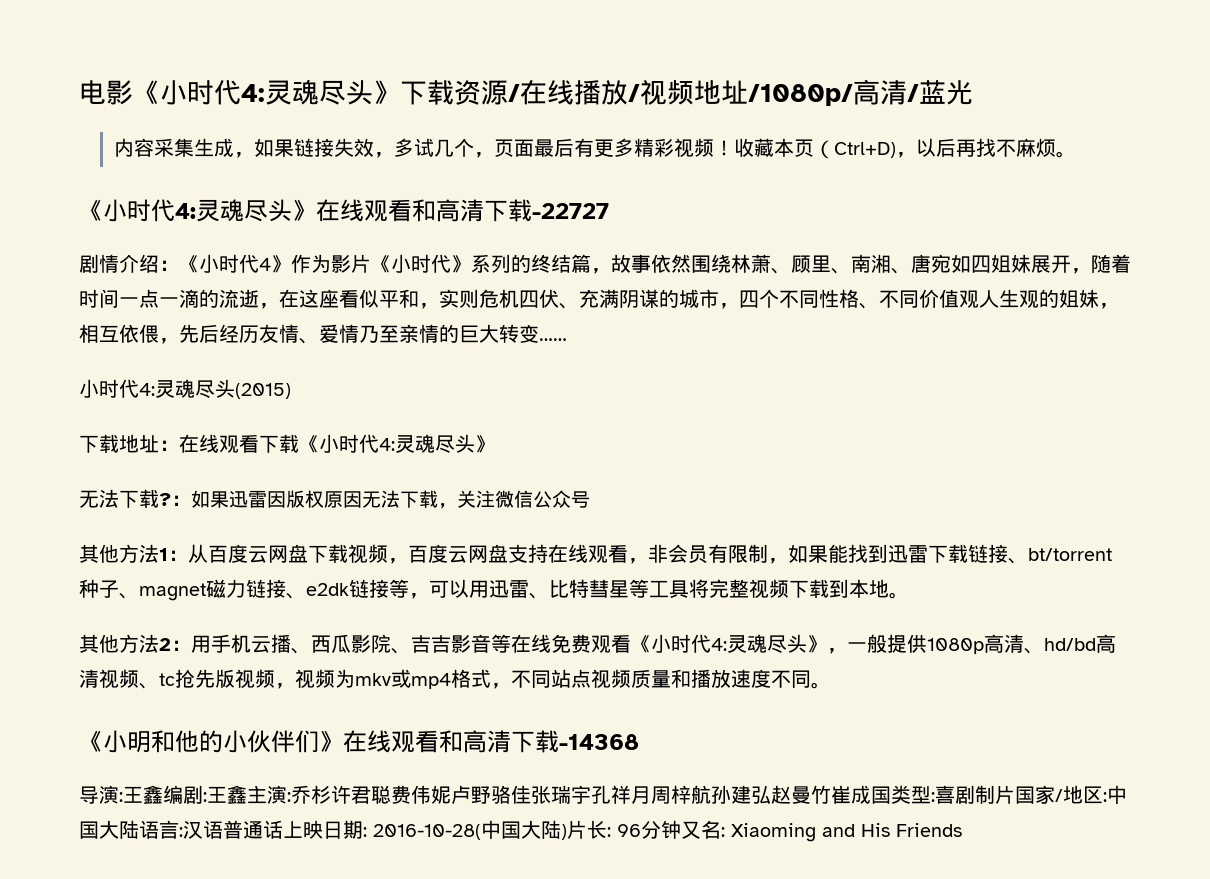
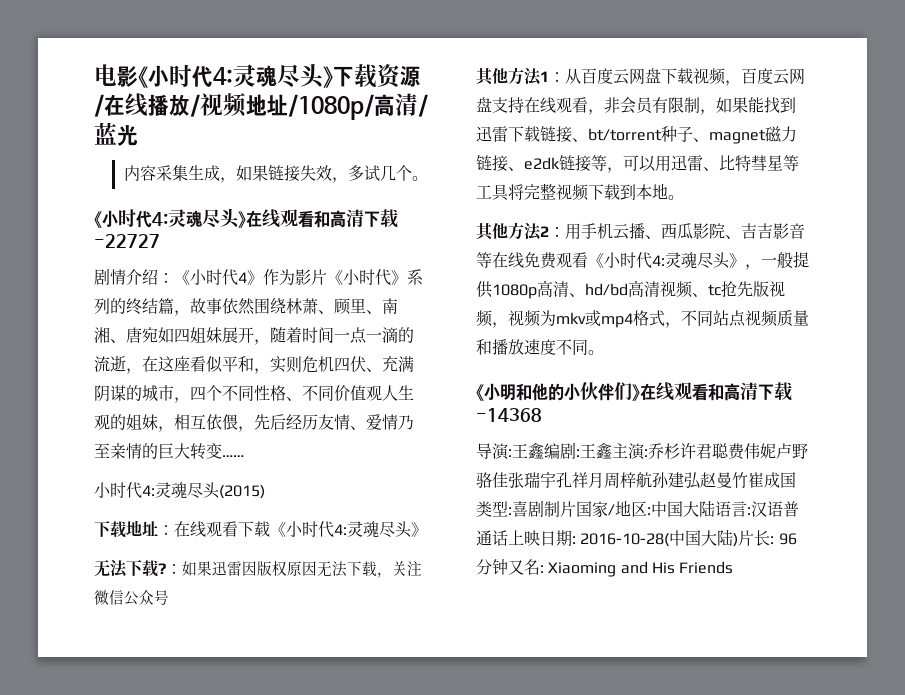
[474,138,1057,159] ，页面最后有更多精彩视频！收藏本页（Ctrl+D)，以后再找不麻烦 -> (412, 173) none

